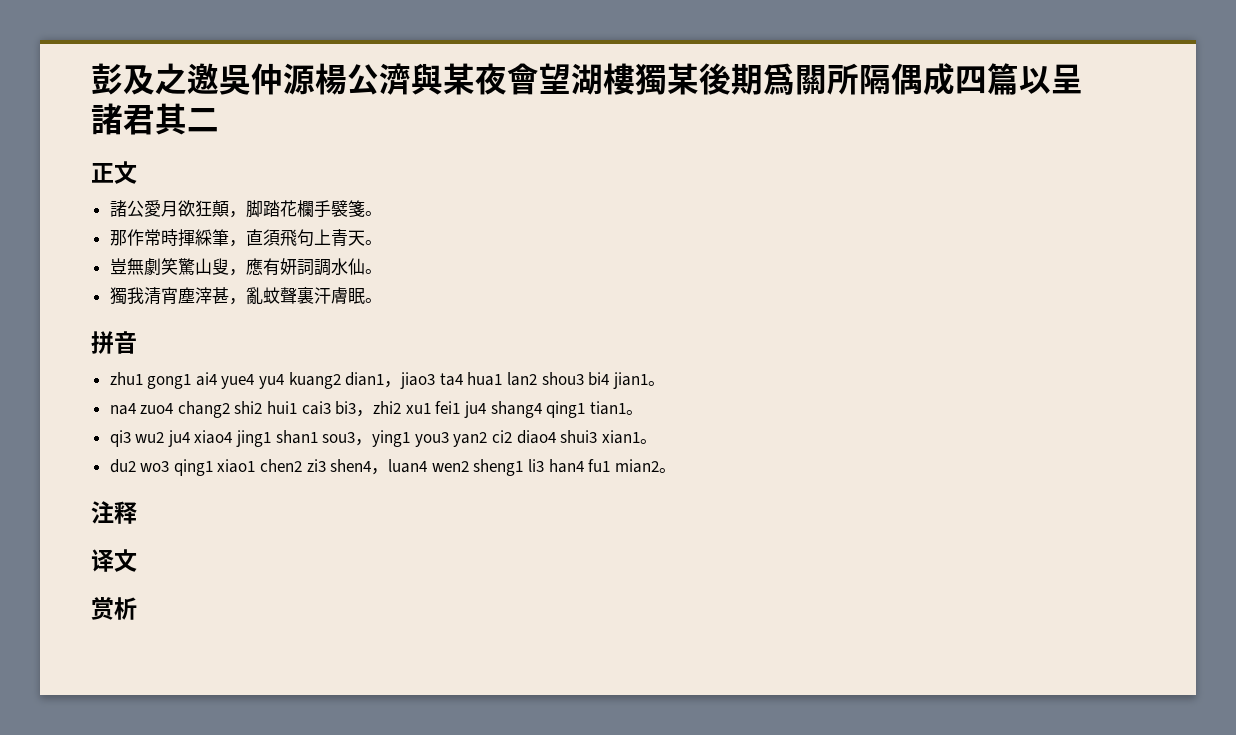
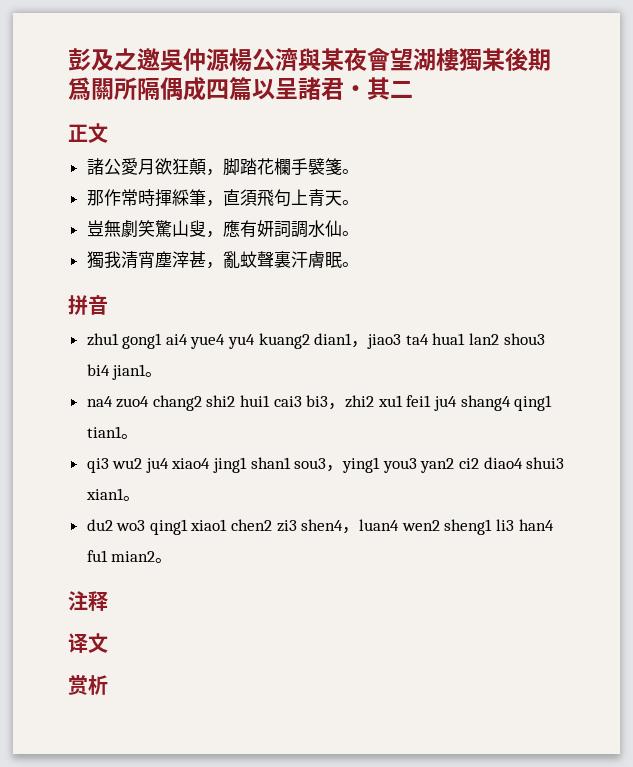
(155, 120) none -> [344,85,367,97] ・

